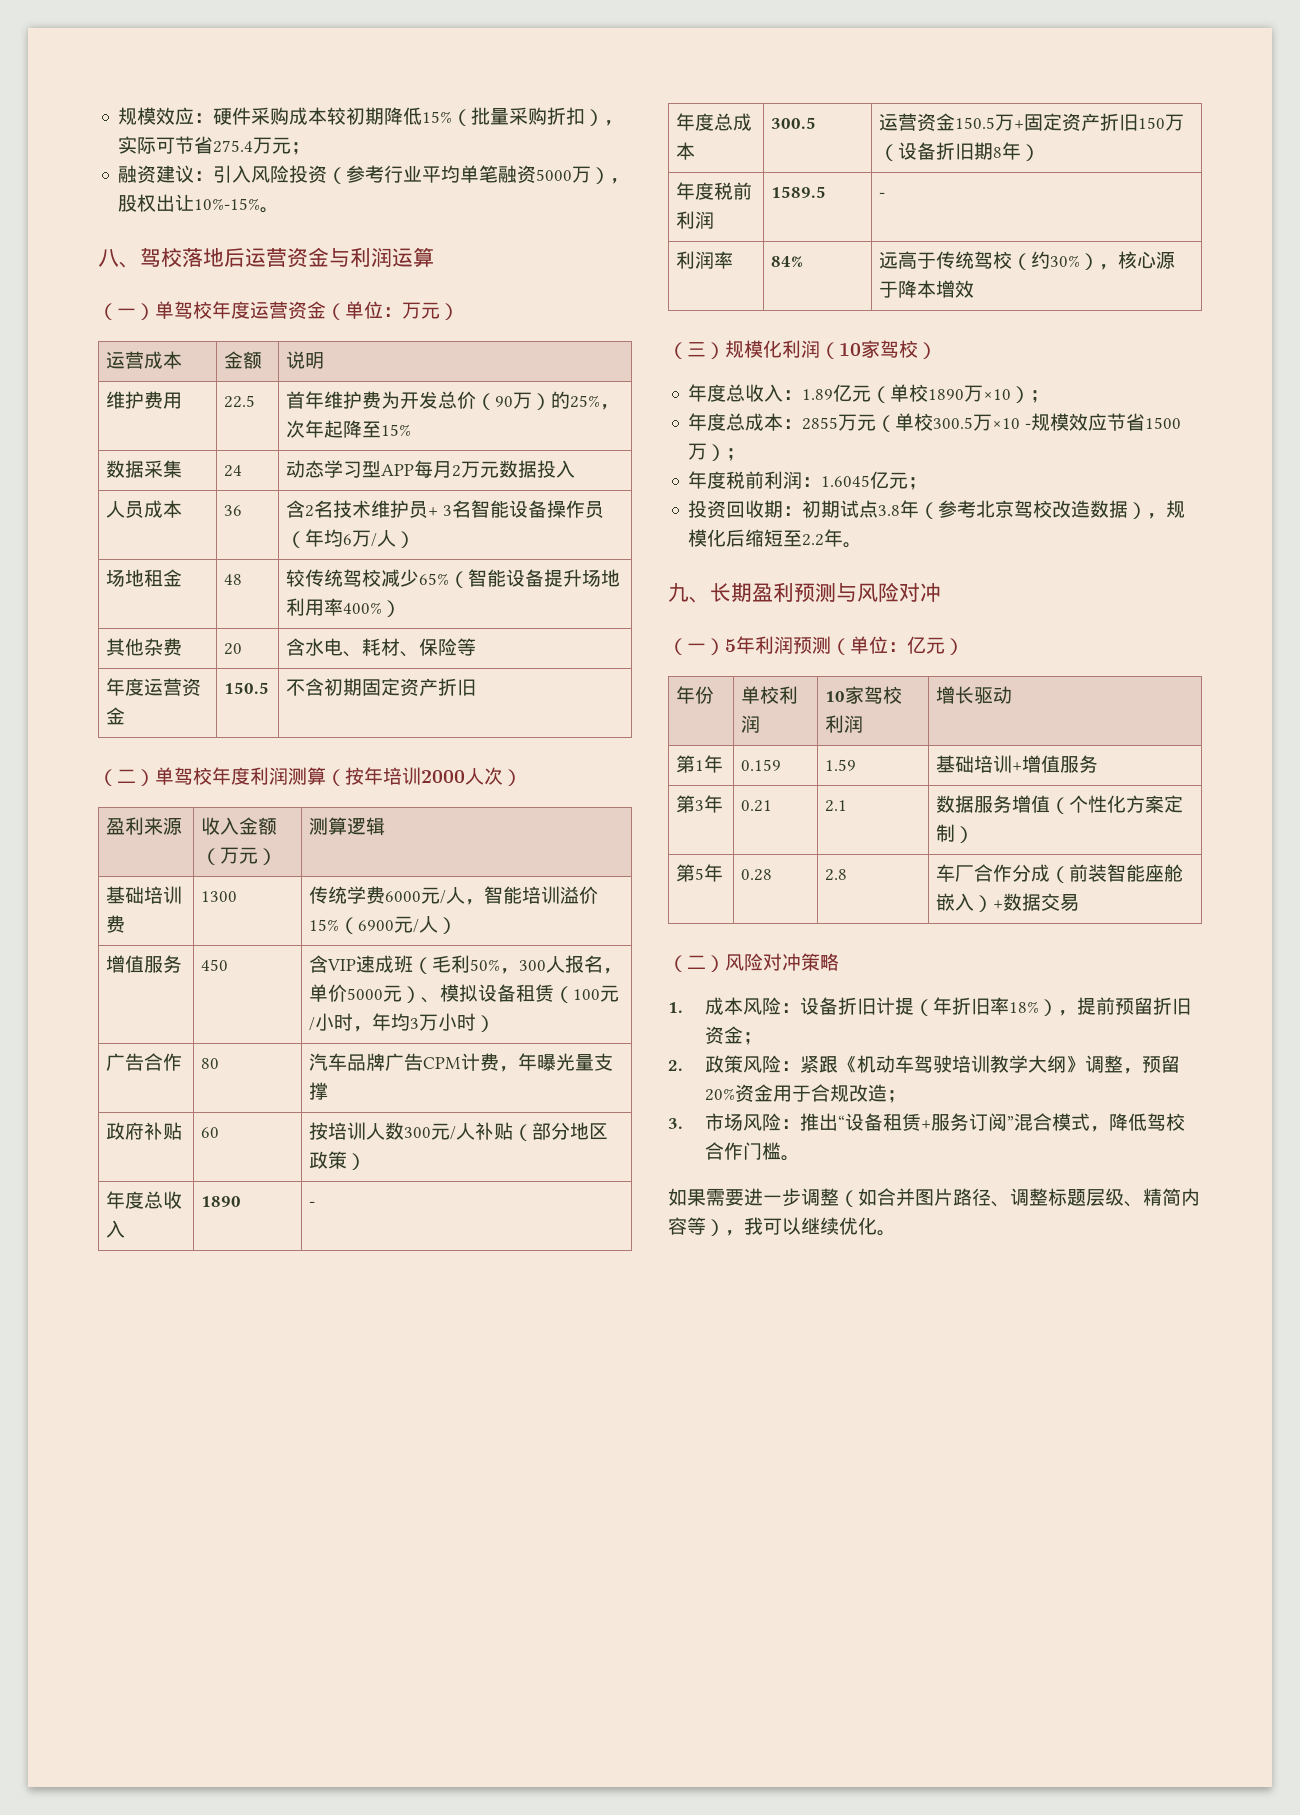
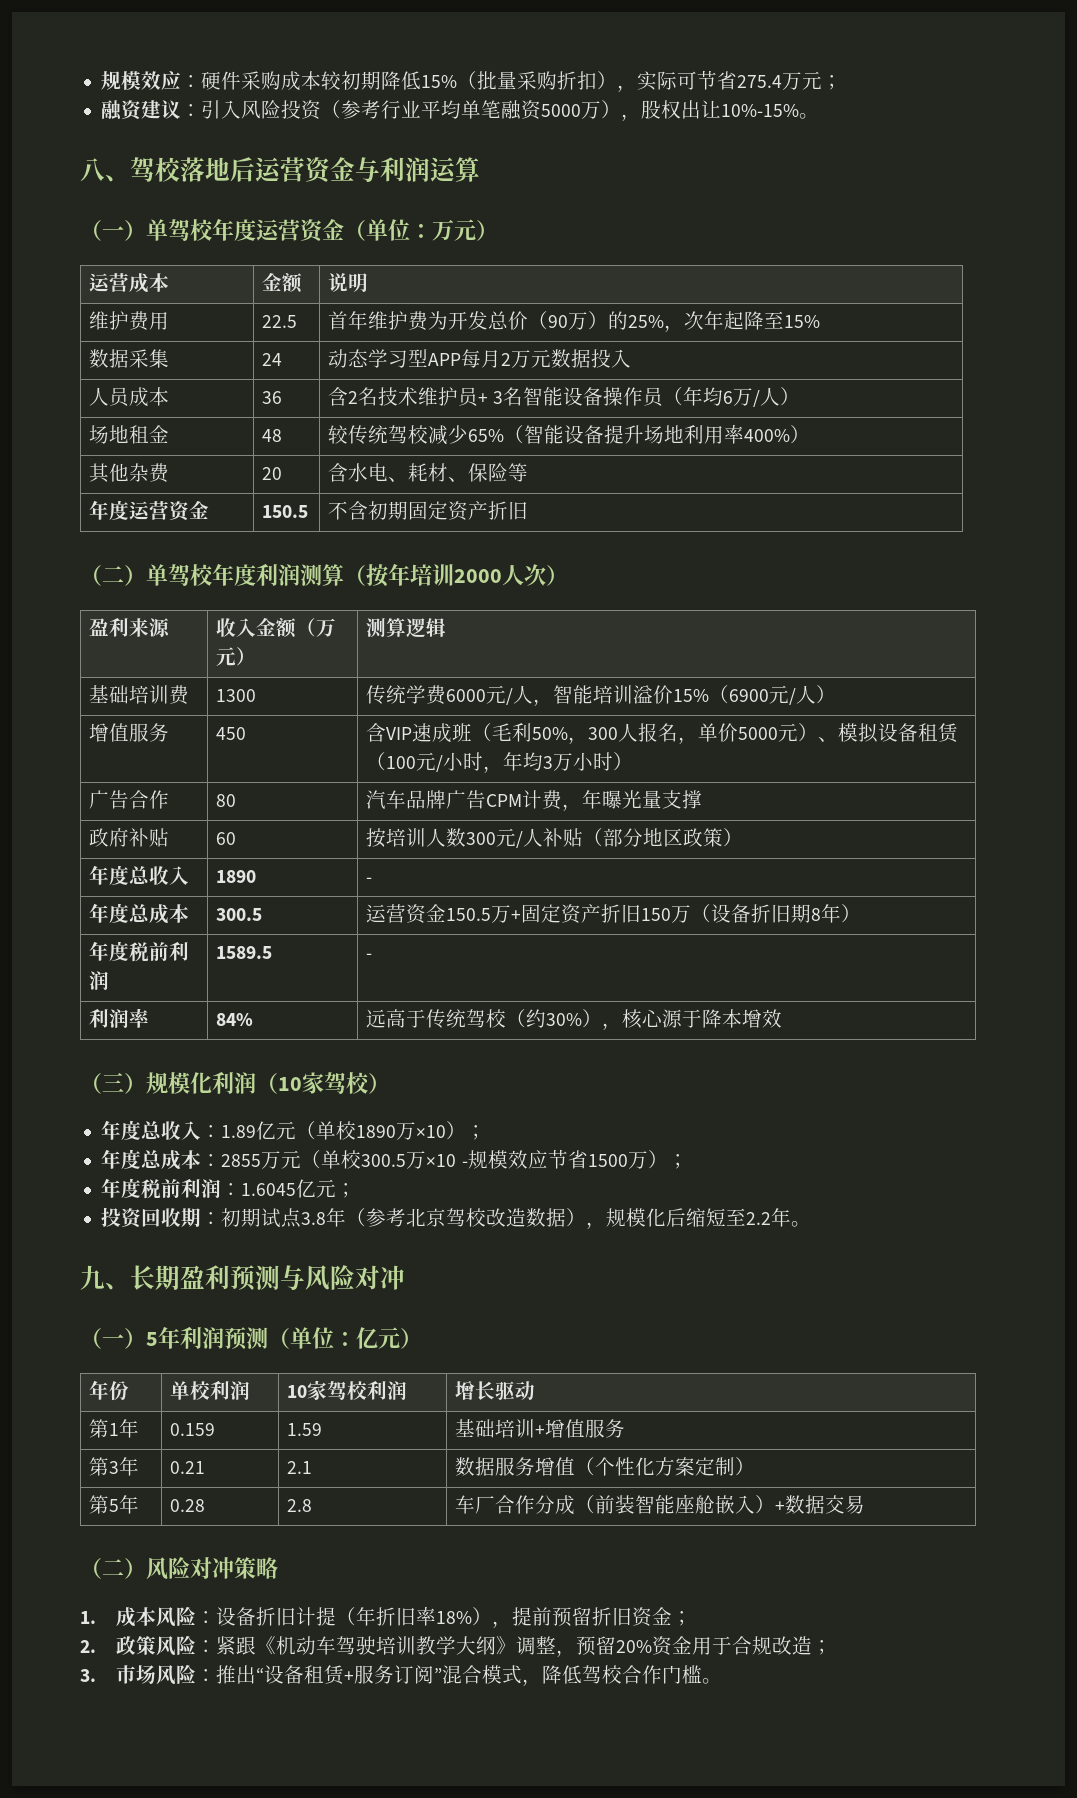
[668,1188,1200,1207] [668,1217,896,1236] // 如果需要进一步调整（如合并图片路径、调整标题层级、精简内容等），我可以继续优化。 -> (722, 1681) none

